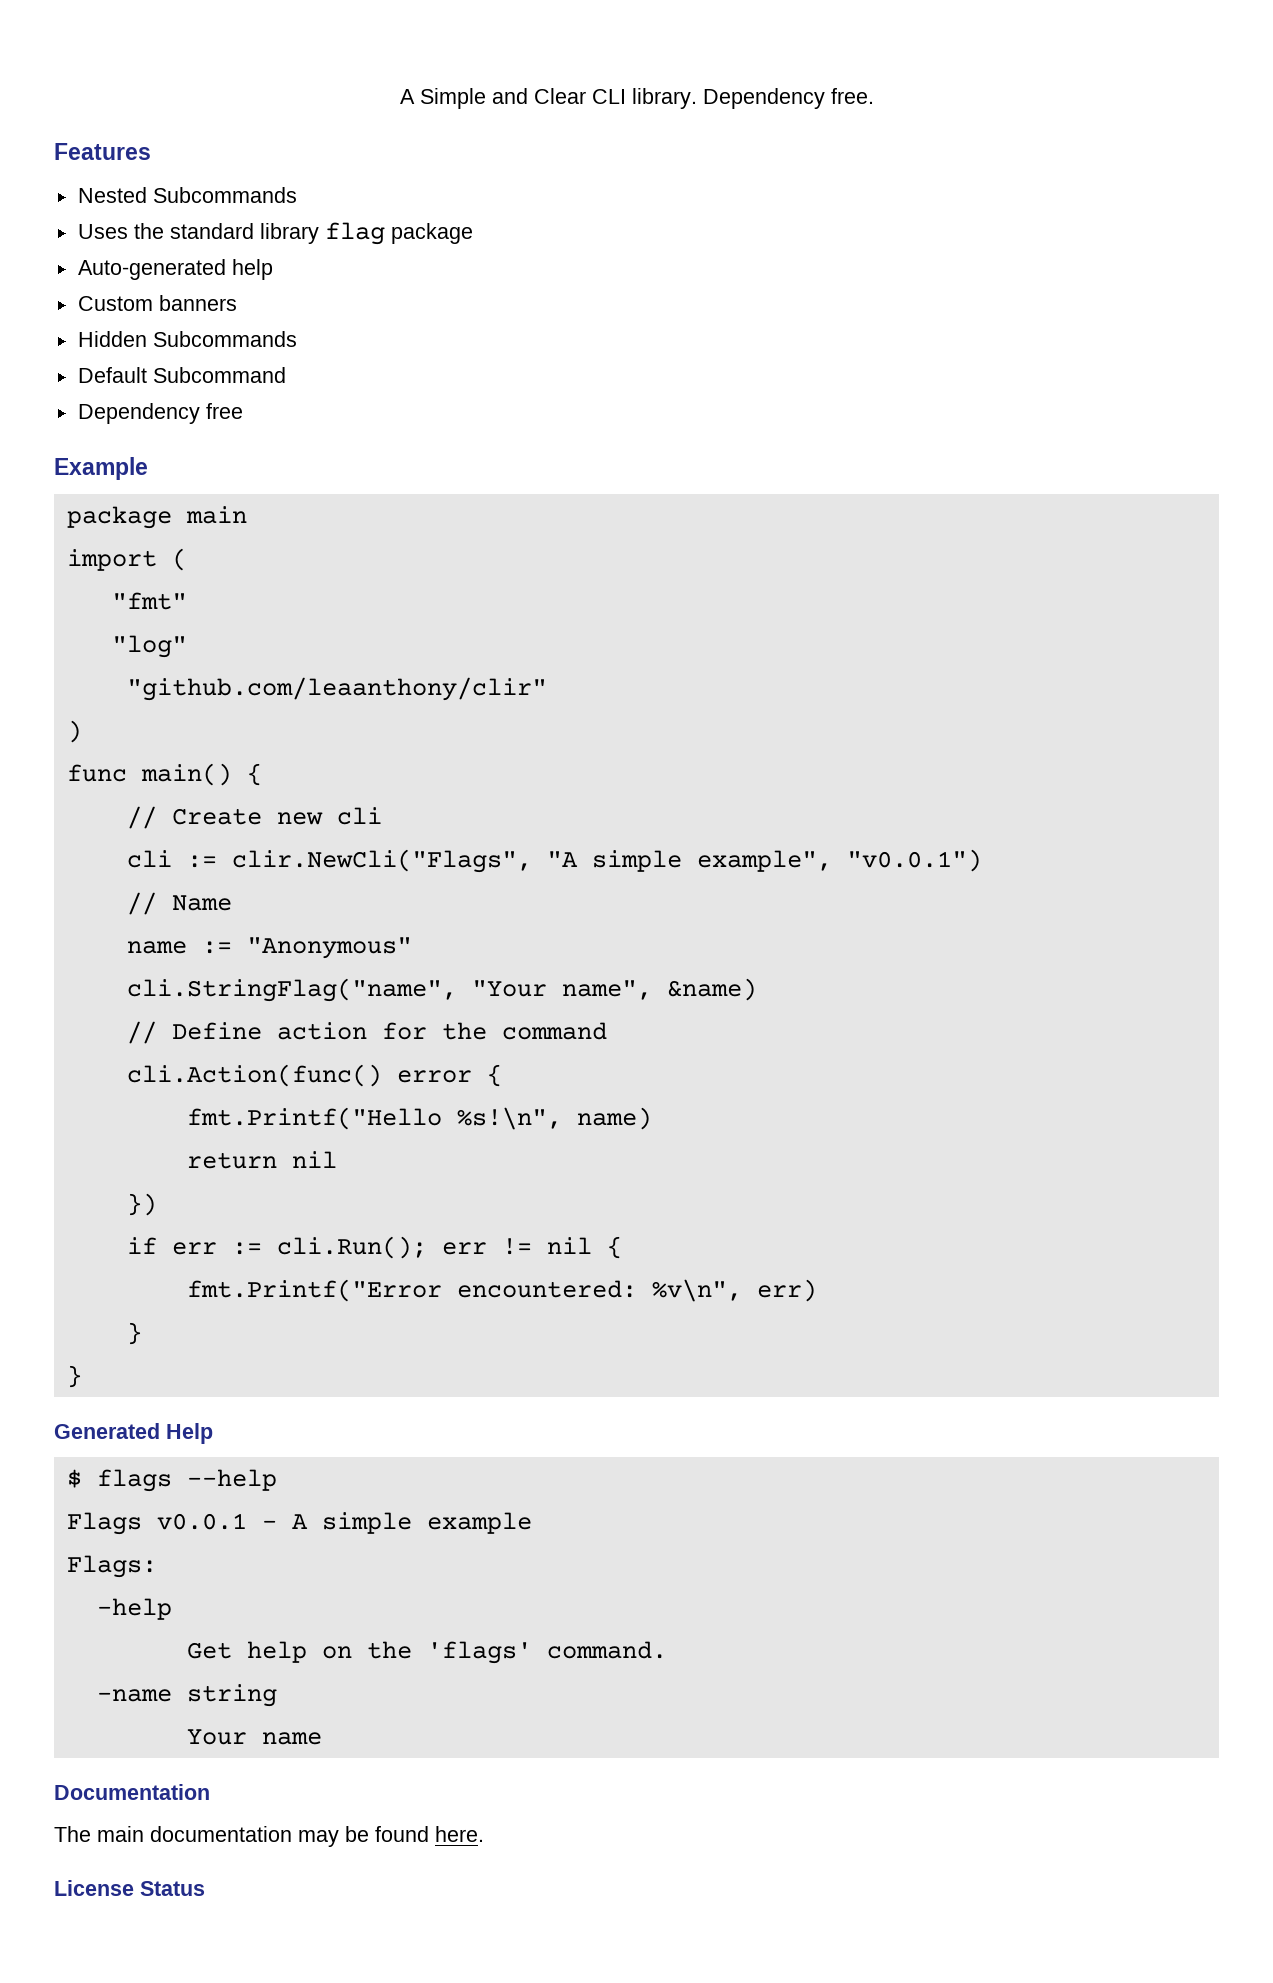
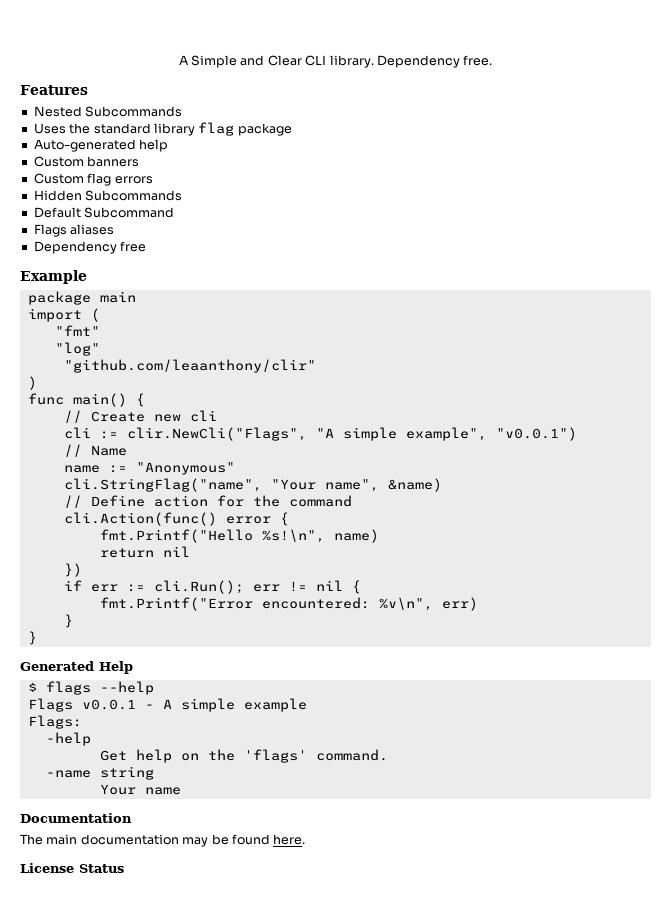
(237, 303) none -> [33,173,153,186] // Custom flag errors
(286, 375) none -> [33,224,115,237] // Flags aliases

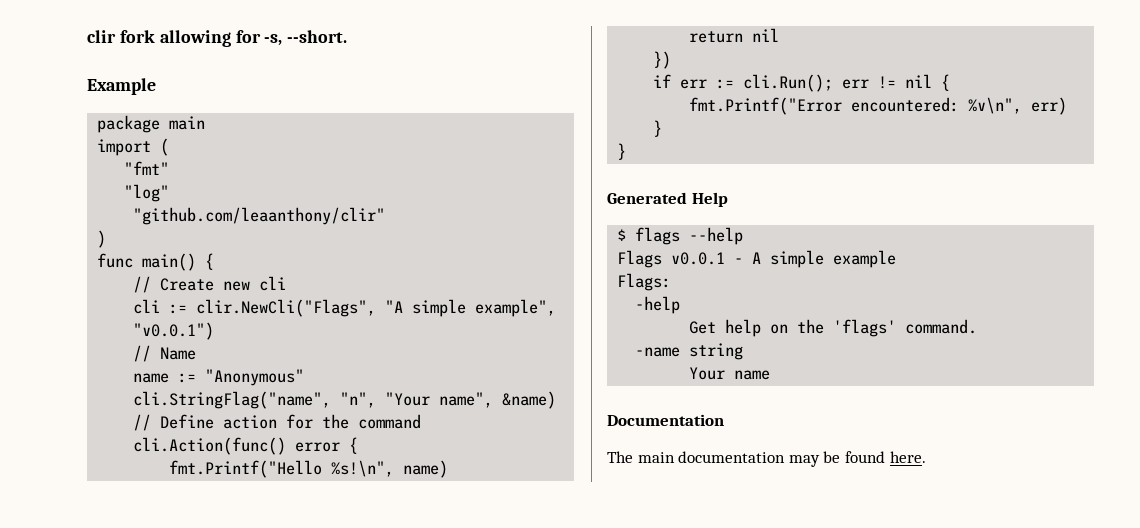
[178,55,493,68] [20,85,88,95] [33,106,183,117] [33,122,292,136] [33,139,169,152] [33,156,140,167] [33,173,153,186] [33,190,183,201] [33,207,175,218] [33,224,115,237] [33,241,147,254] A Simple and Clear CLI library. Dependency free. // Features // Nested Subcommands // Uses the standard library flag package // Auto-generated help // Custom banners // Custom flag errors // Hidden Subcommands // Default Subcommand // Flags aliases // Dependency free -> [87,30,348,47] clir fork allowing for -s, --short.
(262, 485) none -> [340,392,377,408] "n",
[20,863,124,873] // License Status -> (926, 457) none

